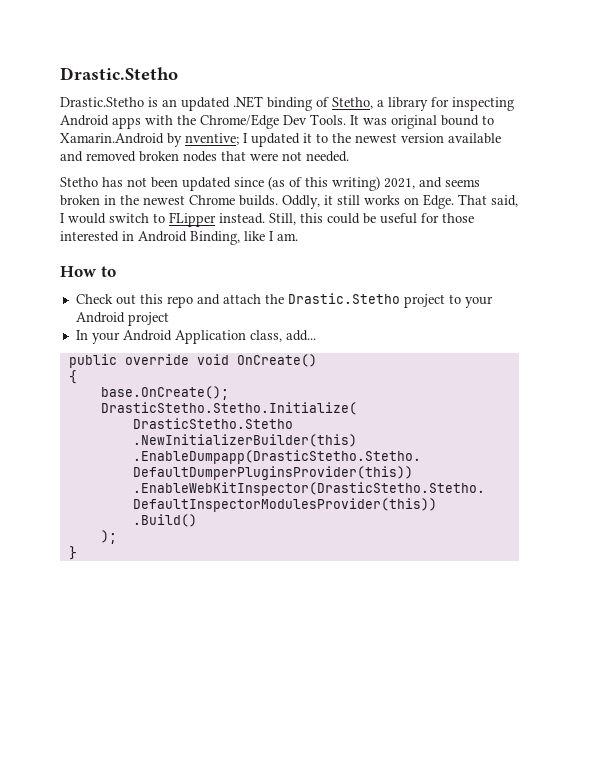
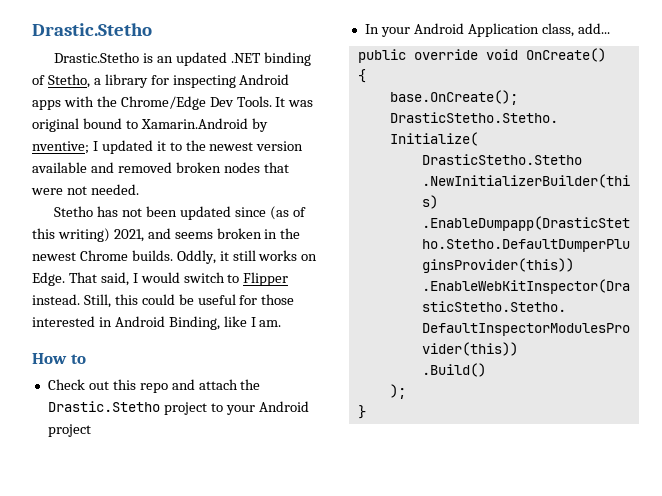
[169,212,216,227] FLipper -> [243,272,289,286] Flipper

